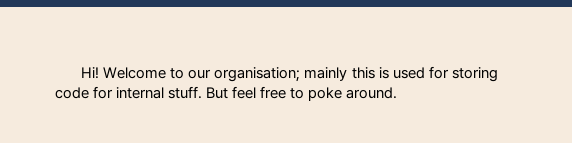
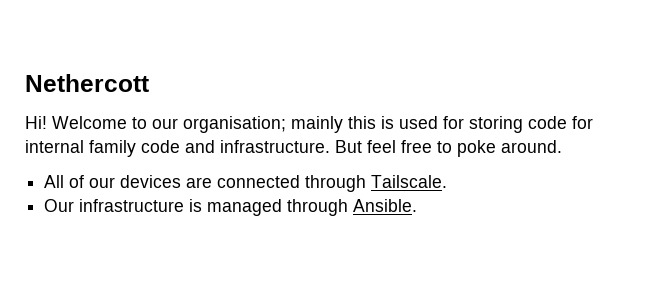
(81, 73) none -> [25,74,149,92] Nethercott //
[168,86,203,99] stuff. -> [89,140,330,157] family code and infrastructure.
(398, 93) none -> [44,175,448,192] [44,199,418,216] // All of our devices are connected through Tailscale. // Our infrastructure is managed through Ansible.

